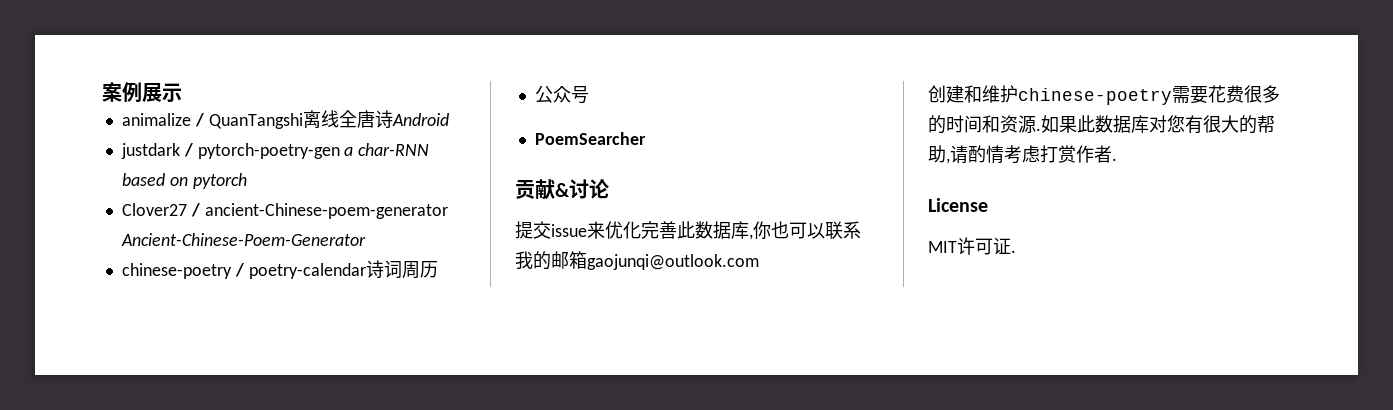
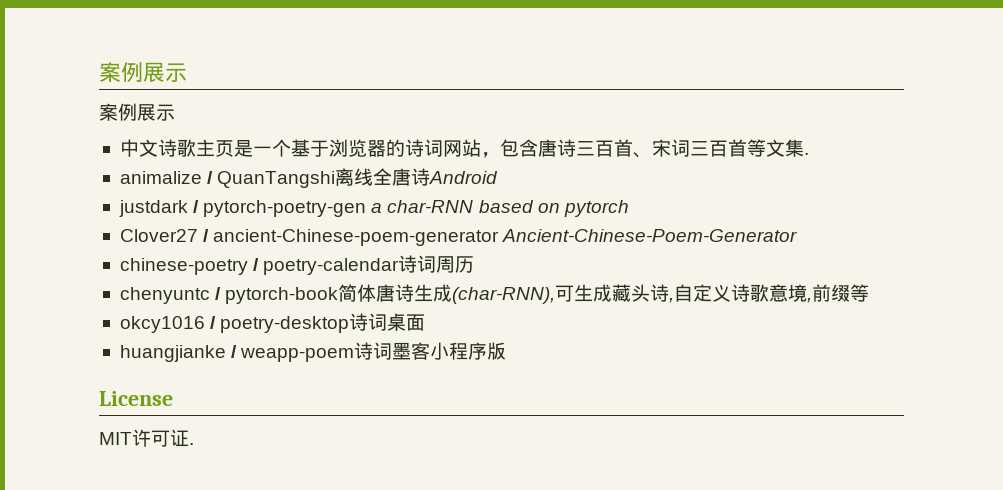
[102,82,182,102] 案例展示 -> [99,62,187,83] [99,103,175,121] [119,139,809,158] 案例展示 // 案例展示 // 中文诗歌主页是一个基于浏览器的诗词网站，包含唐诗三百首、宋词三百首等文集.
[534,85,589,104] [534,132,646,145] [515,179,609,200] [515,221,861,240] [515,251,759,270] [928,85,1280,105] [928,115,1275,134] [928,145,1117,164] 公众号 // PoemSearcher // 贡献&讨论 // 提交issue来优化完善此数据库,你也可以联系我的邮箱gaojunqi@outlook.com // 创建和维护chinese-poetry需要花费很多的时间和资源.如果此数据库对您有很大的帮助,请酌情考虑打赏作者. -> [119,284,870,304] [119,313,426,333] [119,342,507,362] chenyuntc / pytorch-book简体唐诗生成(char-RNN),可生成藏头诗,自定义诗歌意境,前缀等 // okcy1016 / poetry-desktop诗词桌面 // huangjianke / weapp-poem诗词墨客小程序版

